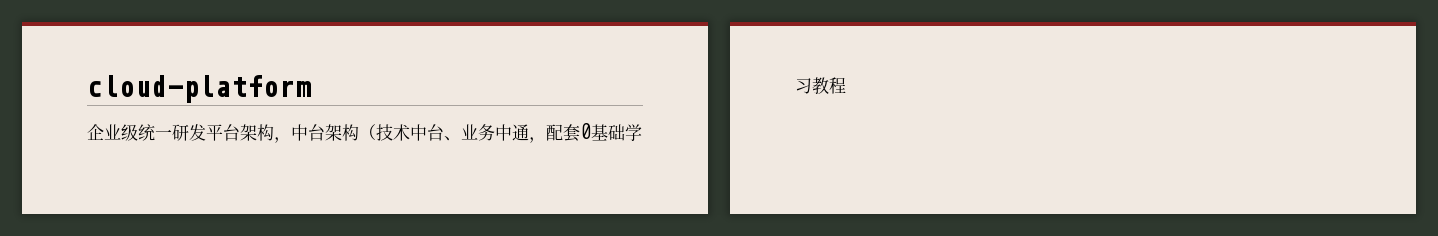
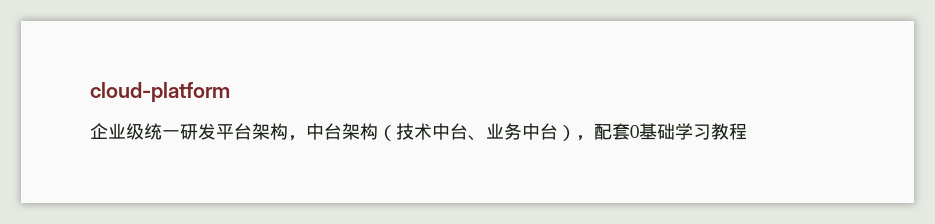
[512,124,529,141] 通 -> [540,123,576,141] 台）

